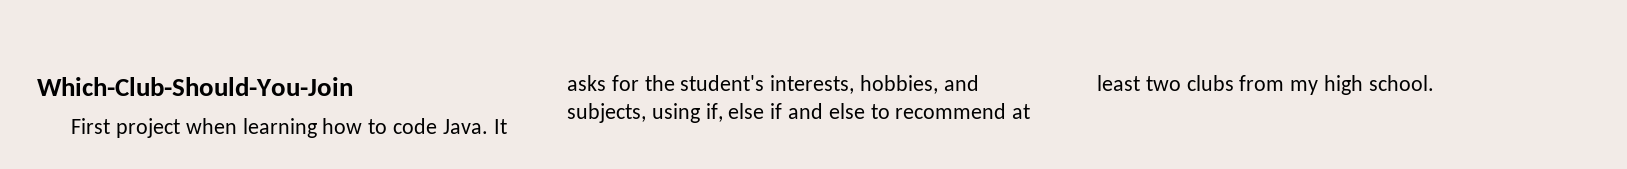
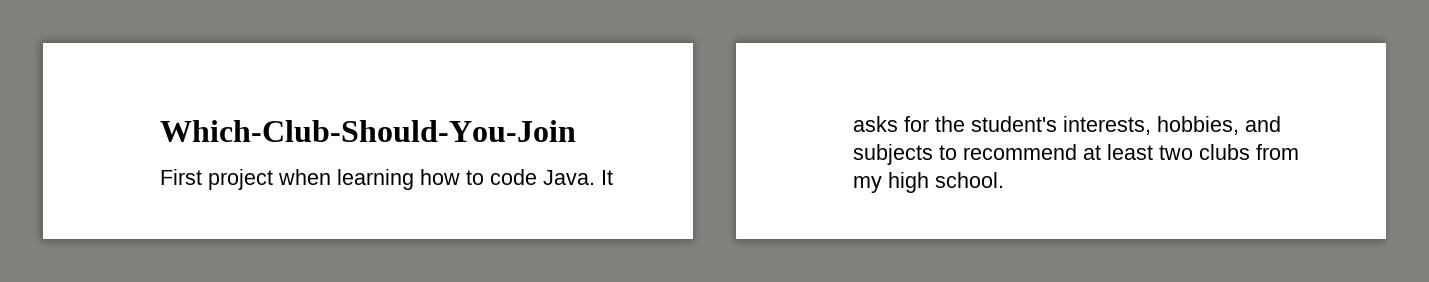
[567,103,865,123] subjects, using if, else if and else -> [853,144,933,165] subjects

